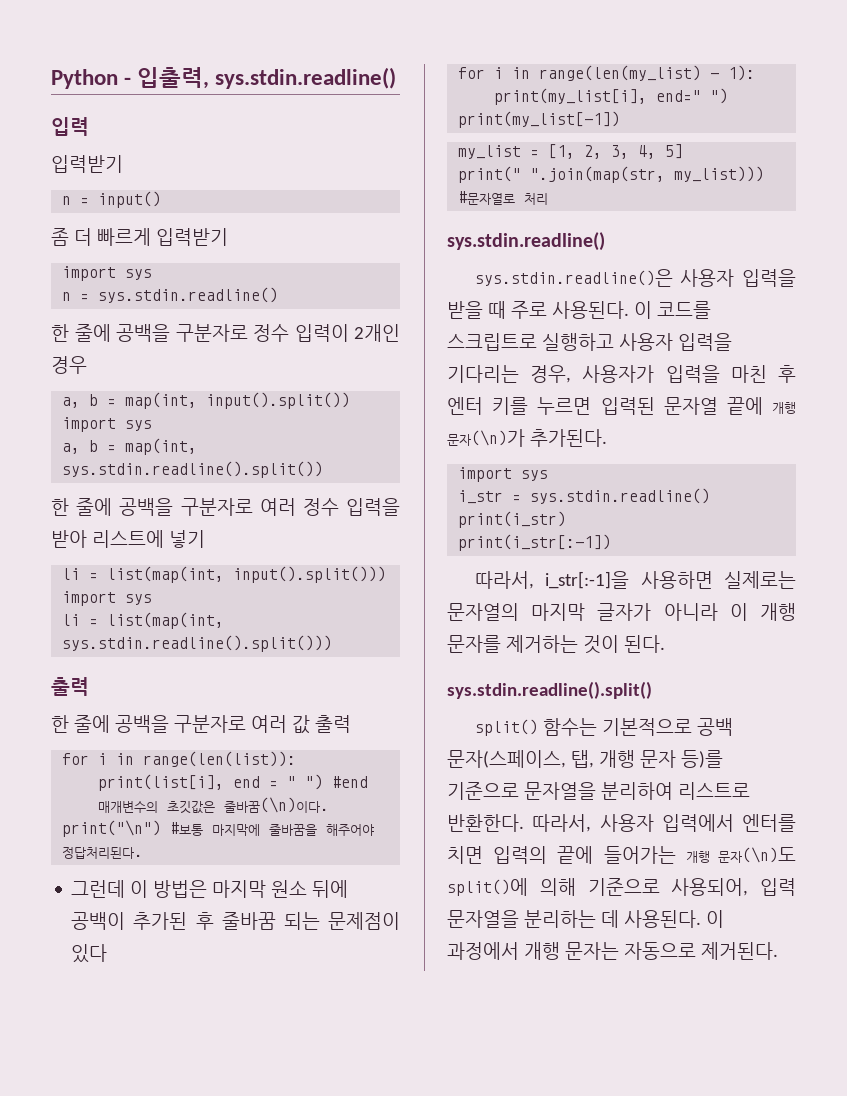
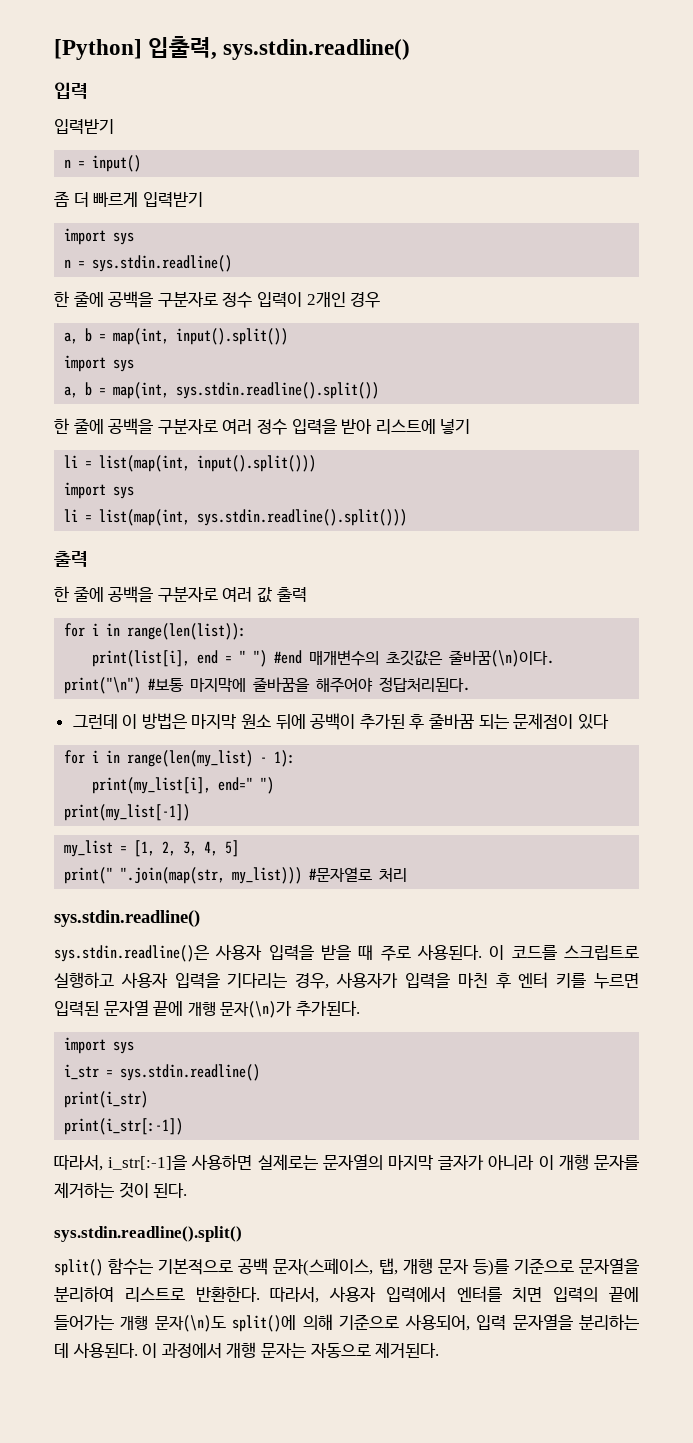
[51,69,132,89] Python - -> [54,39,142,60] [Python]

